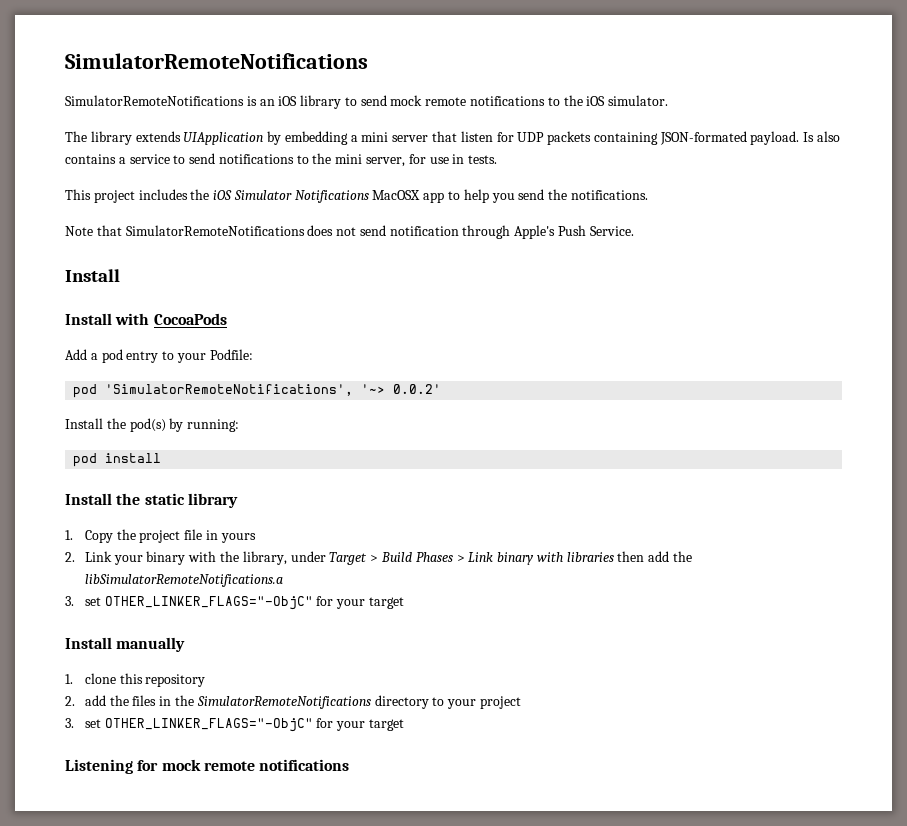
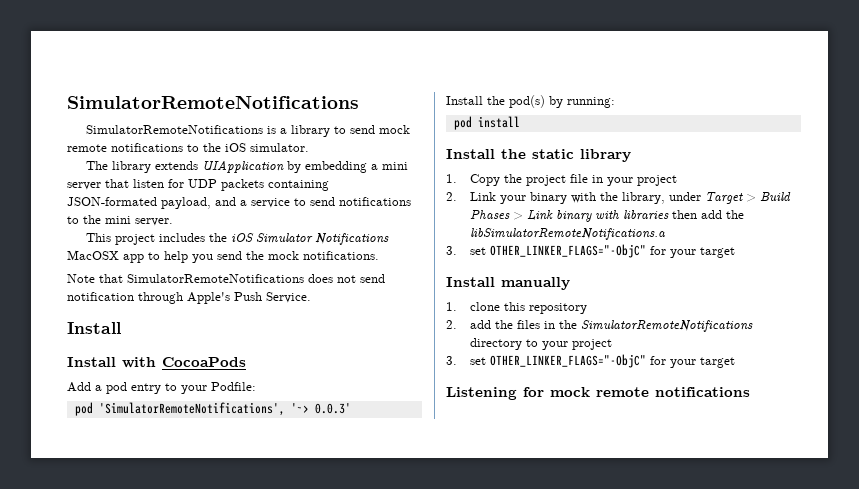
[259,96,298,106] an iOS -> [279,128,287,134] a
[750,131,841,145] [65,154,116,164] payload. Is also contains -> [161,197,236,209] payload, and
[366,154,498,167] server, for use in tests. -> [135,218,173,226] server.
(568, 194) none -> [268,251,299,260] mock
[393,384,442,394] 0.0.2' -> [314,403,351,414] 0.0.3'
[220,533,256,543] yours -> [607,175,678,186] your project

